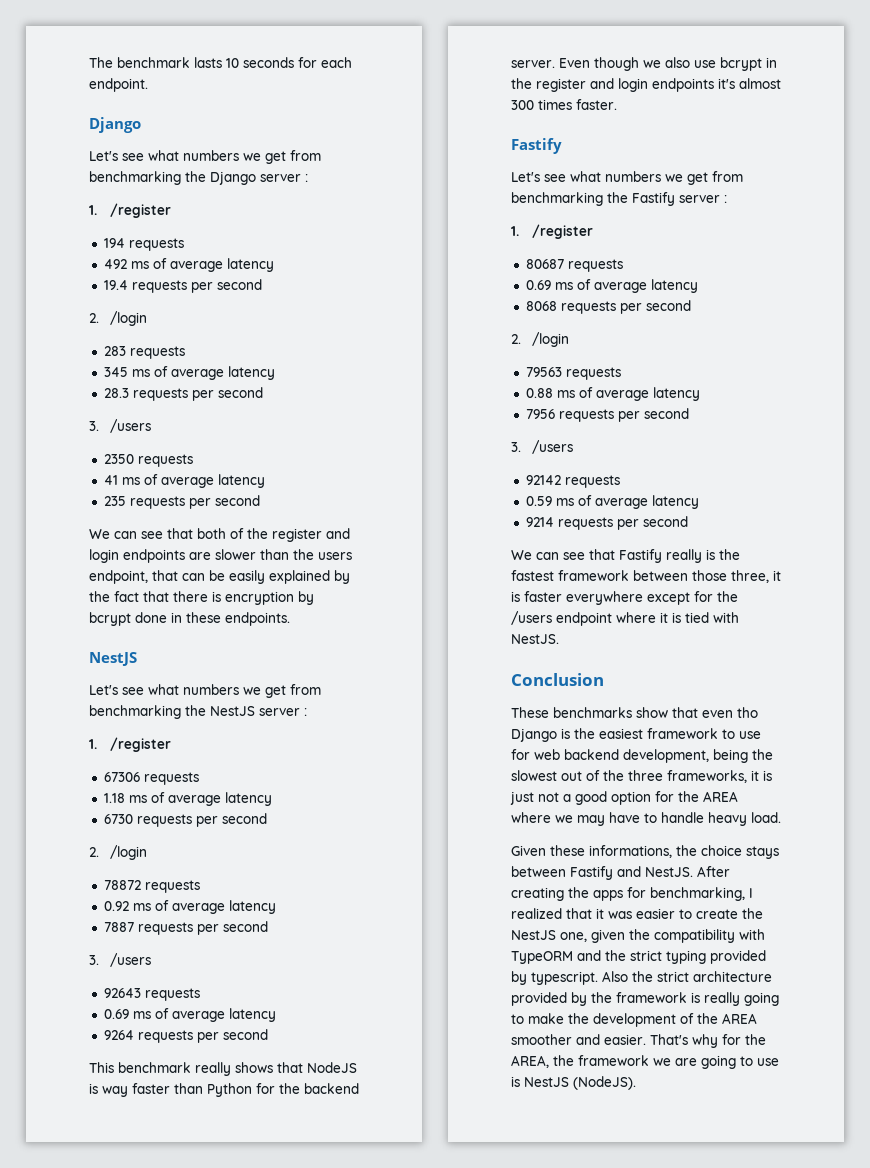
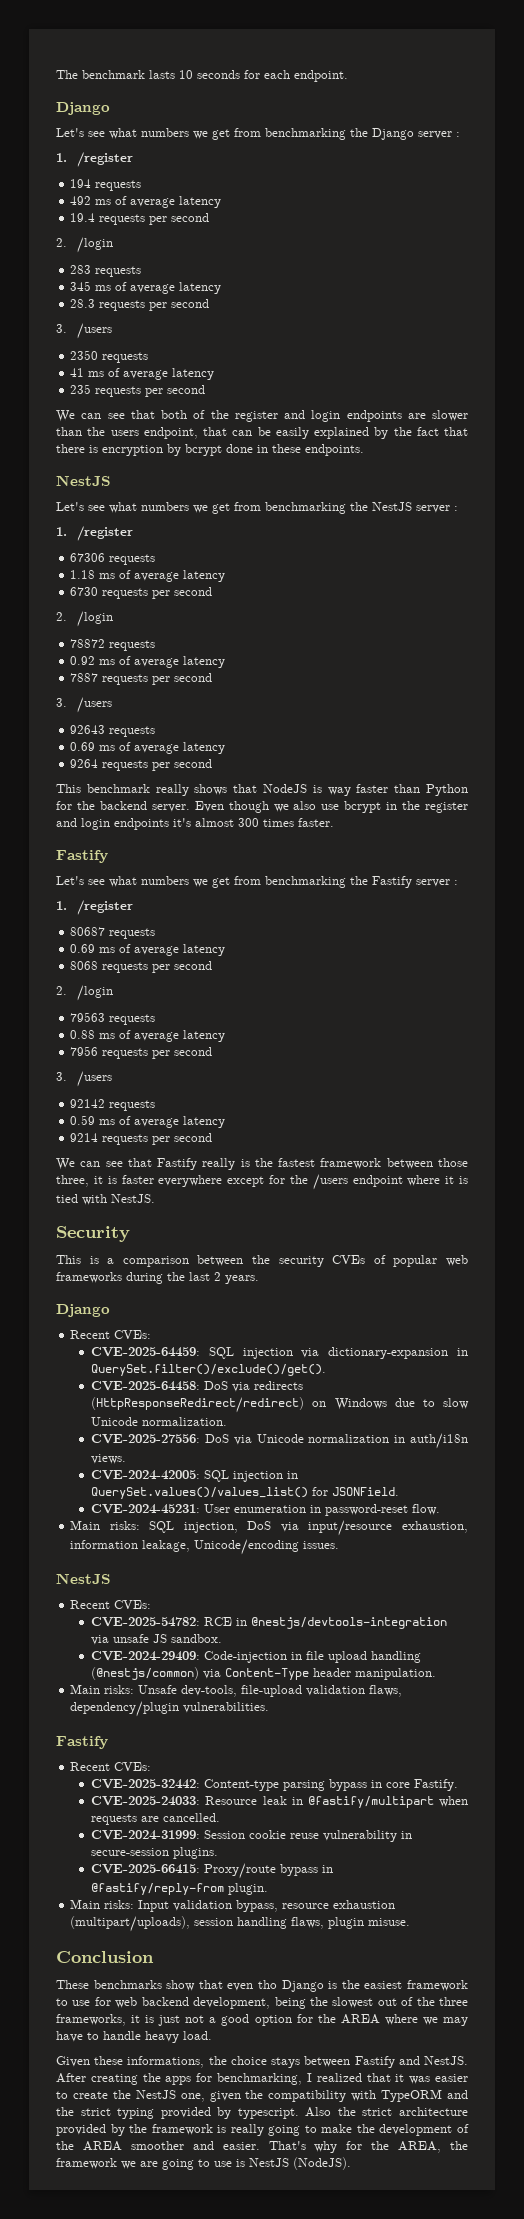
(559, 639) none -> [56,1226,130,1242] [56,1255,469,1267] [56,1272,259,1284] [56,1304,110,1317] [70,1330,152,1339] [91,1347,469,1359] [91,1364,327,1376] [91,1381,304,1392] [91,1397,469,1413] [91,1417,228,1426] [91,1433,468,1449] [91,1454,127,1464] [91,1470,299,1482] [91,1487,400,1499] [91,1504,441,1516] [70,1520,468,1536] [70,1539,340,1555] [56,1573,111,1584] [70,1600,152,1609] [91,1617,448,1629] [91,1634,223,1645] [91,1651,422,1663] [91,1667,437,1680] [70,1684,403,1697] [70,1701,270,1717] [56,1736,108,1749] [70,1762,152,1771] [91,1779,459,1791] [91,1796,468,1808] [91,1813,221,1825] [91,1830,413,1842] [91,1847,219,1859] [91,1863,334,1879] [91,1883,269,1895] [70,1899,396,1912] [70,1916,411,1932] // Security // This is a comparison between the security CVEs of popular web frameworks during the last 2 years. // Django // Recent CVEs: // CVE-2025-64459: SQL injection via dictionary-expansion in QuerySet.filter()/exclude()/get(). // CVE-2025-64458: DoS via redirects (HttpResponseRedirect/redirect) on Windows due to slow Unicode normalization. // CVE-2025-27556: DoS via Unicode normalization in auth/i18n views. // CVE-2024-42005: SQL injection in QuerySet.values()/values_list() for JSONField. // CVE-2024-45231: User enumeration in password-reset flow. // Main risks: SQL injection, DoS via input/resource exhaustion, information leakage, Unicode/encoding issues. // NestJS // Recent CVEs: // CVE-2025-54782: RCE in @nestjs/devtools-integration via unsafe JS sandbox. // CVE-2024-29409: Code-injection in file upload handling (@nestjs/common) via Content-Type header manipulation. // Main risks: Unsafe dev-tools, file-upload validation flaws, dependency/plugin vulnerabilities. // Fastify // Recent CVEs: // CVE-2025-32442: Content-type parsing bypass in core Fastify. // CVE-2025-24033: Resource leak in @fastify/multipart when requests are cancelled. // CVE-2024-31999: Session cookie reuse vulnerability in secure-session plugins. // CVE-2025-66415: Proxy/route bypass in @fastify/reply-from plugin. // Main risks: Input validation bypass, resource exhaustion (multipart/uploads), session handling flaws, plugin misuse.

